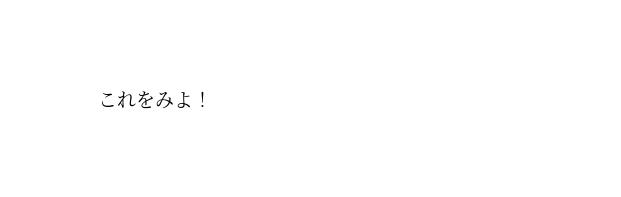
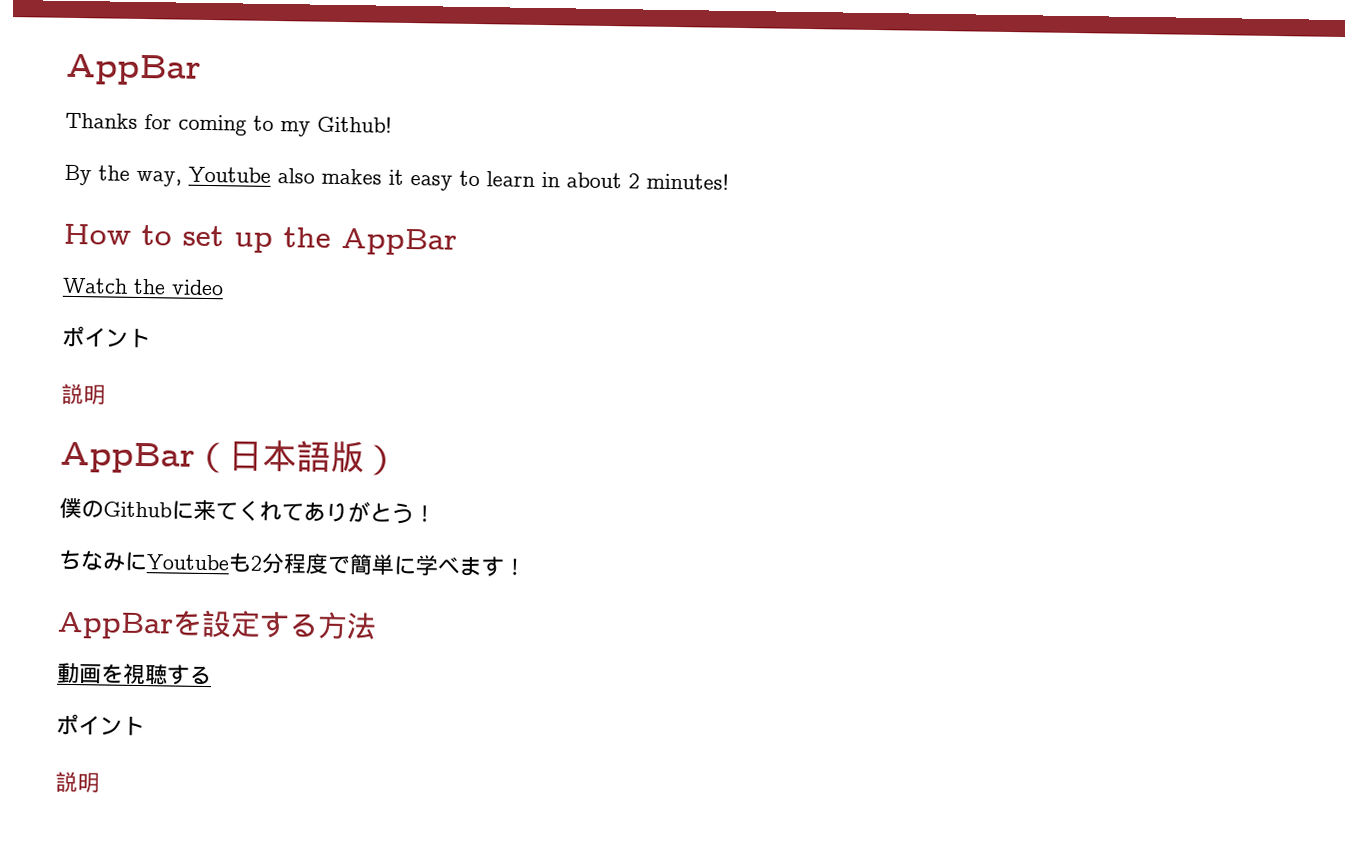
[98,91,212,109] これをみよ！ -> [66,53,201,86] [65,112,392,137] [64,164,729,191] [63,223,457,256] [62,277,224,296] [62,325,151,349] [61,383,106,405] [60,439,399,476] [59,497,436,525] [58,549,526,577] [57,609,377,640] [57,662,212,686] [56,713,145,737] [55,771,100,793] AppBar // Thanks for coming to my Github! // By the way, Youtube also makes it easy to learn in about 2 minutes! // How to set up the AppBar // Watch the video // ポイント // 説明 // AppBar（日本語版） // 僕のGithubに来てくれてありがとう！ // ちなみにYoutubeも2分程度で簡単に学べます！ // AppBarを設定する方法 // 動画を視聴する // ポイント // 説明

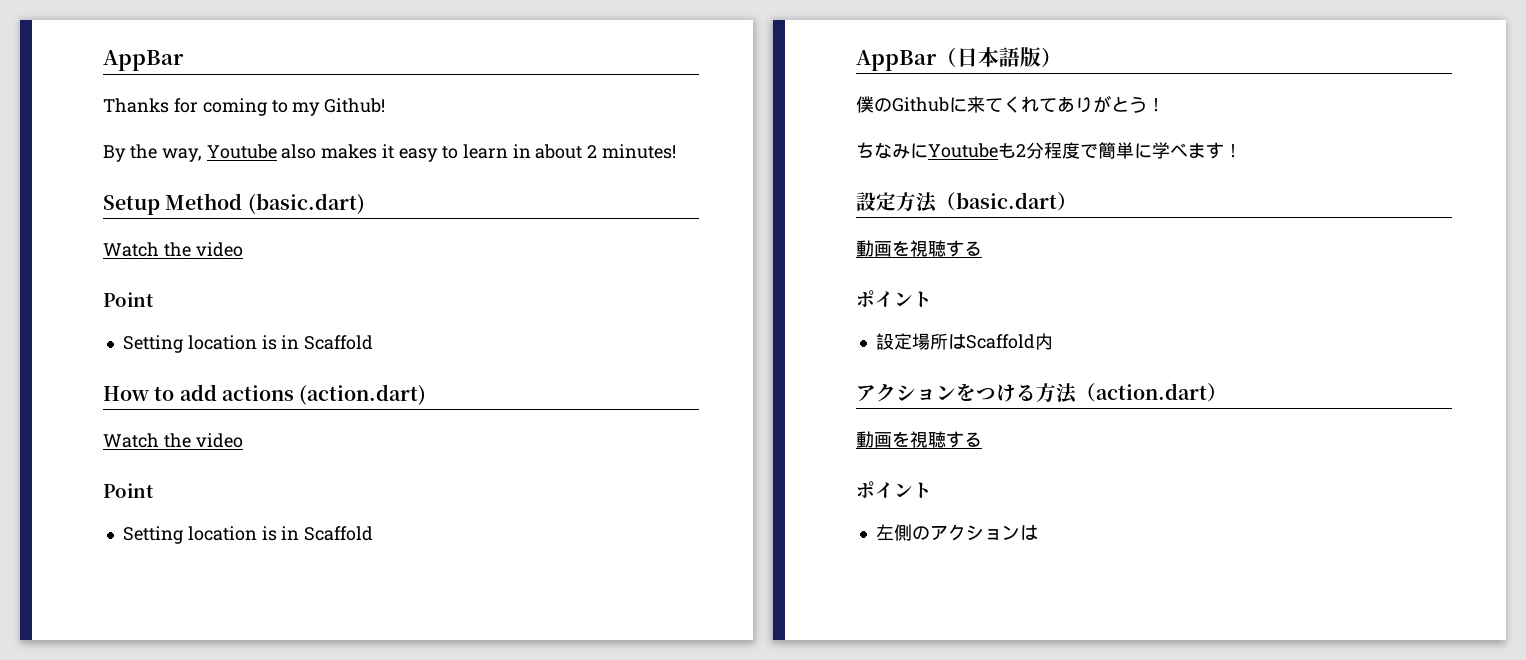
[63,223,457,256] [62,277,224,296] [62,325,151,349] [61,383,106,405] How to set up the AppBar // Watch the video // ポイント // 説明 -> [103,193,365,215] [103,242,243,257] [103,292,154,307] [122,335,374,353] [103,384,427,405] [103,433,243,448] [103,483,154,498] [122,526,374,544] Setup Method (basic.dart) // Watch the video // Point // Setting location is in Scaffold // How to add actions (action.dart) // Watch the video // Point // Setting location is in Scaffold
[57,609,377,640] [57,662,212,686] [56,713,145,737] [55,771,100,793] AppBarを設定する方法 // 動画を視聴する // ポイント // 説明 -> [856,192,1077,213] [856,240,982,257] [856,290,932,307] [875,333,1053,350] [856,383,1227,404] [856,431,982,448] [856,481,932,498] [875,524,1038,541] 設定方法（basic.dart） // 動画を視聴する // ポイント // 設定場所はScaffold内 // アクションをつける方法（action.dart） // 動画を視聴する // ポイント // 左側のアクションは

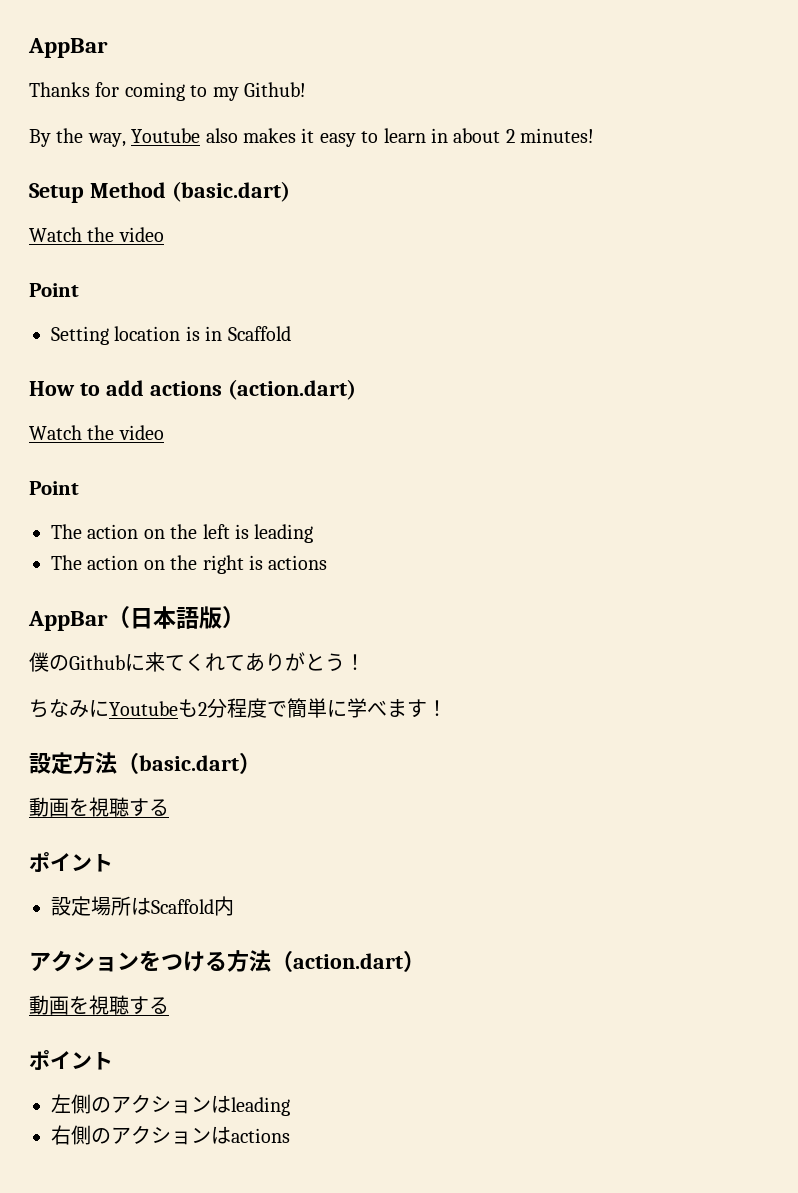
[122,526,374,544] Setting location is in Scaffold -> [51,524,314,543] [51,555,328,574] The action on the left is leading // The action on the right is actions
(1038, 532) none -> [231,1097,290,1116] [51,1125,290,1145] leading // 右側のアクションはactions

